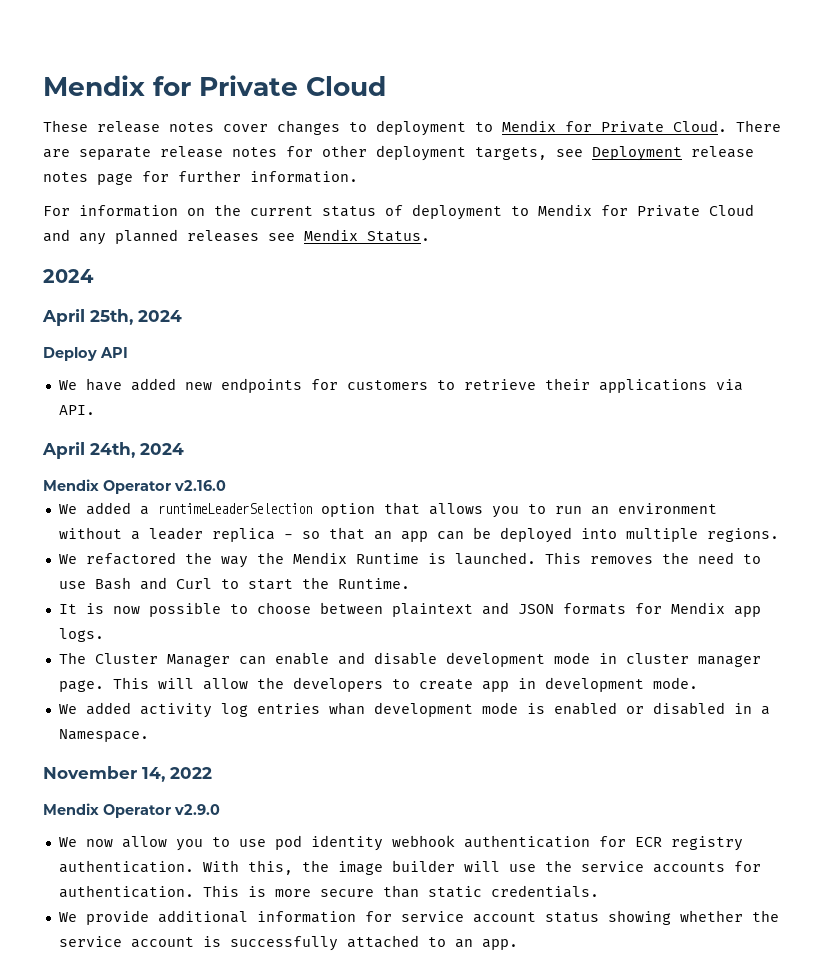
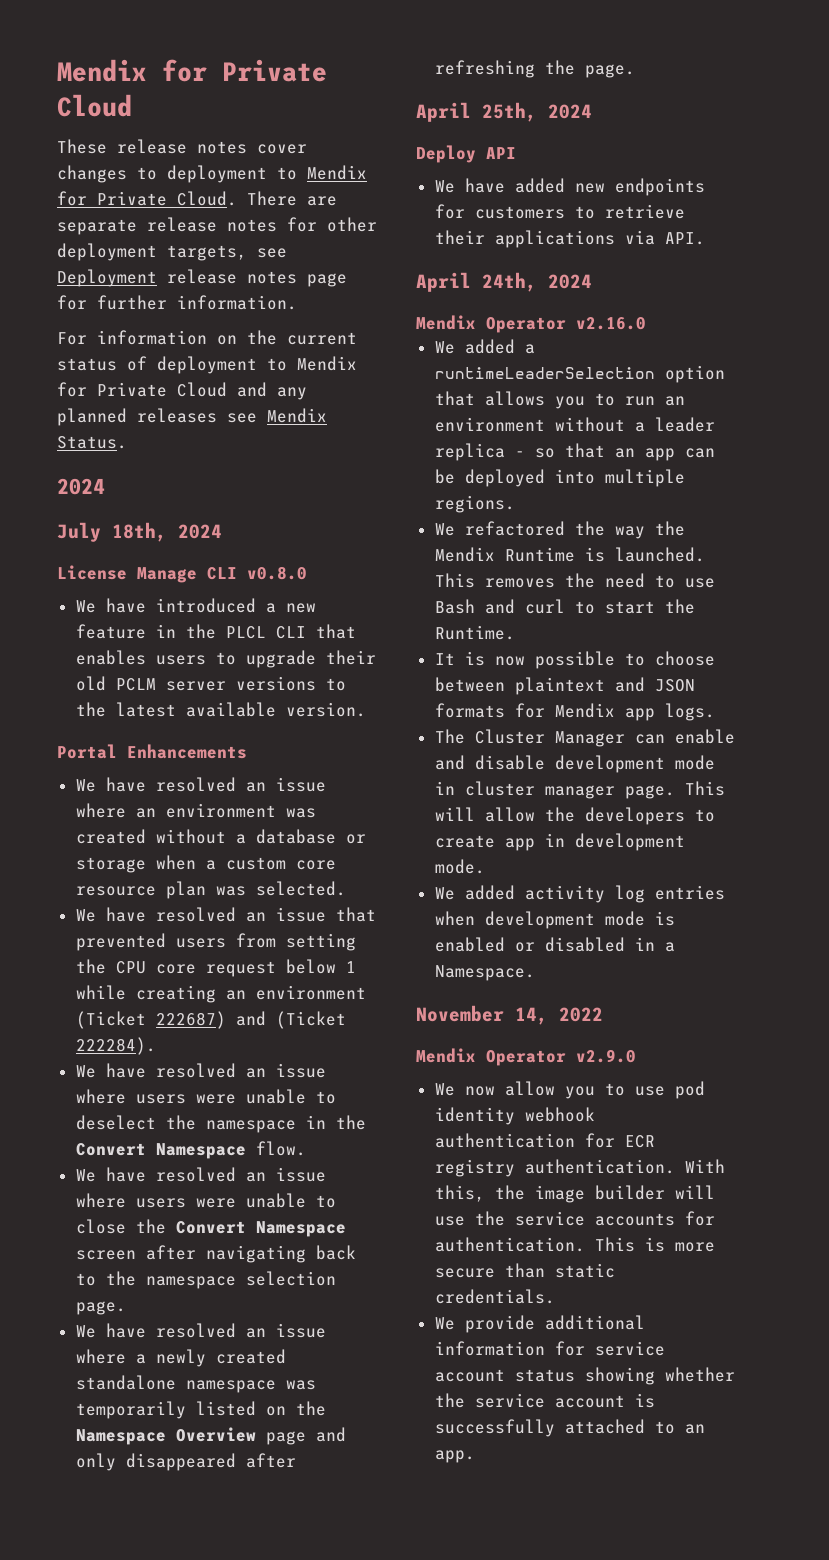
(94, 276) none -> [57,522,222,542] [57,565,307,583] [75,598,316,613] [75,624,356,639] [75,650,376,668] [75,676,346,691] [75,702,366,717] [57,744,247,759] [75,777,326,792] [75,803,316,818] [75,829,366,844] [75,855,336,873] [75,881,346,899] [75,907,376,922] [75,933,356,951] [75,959,356,977] [75,985,366,1003] [75,1011,346,1029] [75,1037,156,1055] [75,1063,326,1078] [75,1089,336,1104] [75,1115,366,1133] [75,1141,306,1159] [75,1167,326,1182] [75,1193,336,1208] [75,1219,346,1237] [75,1245,356,1263] [75,1271,336,1289] [75,1301,126,1315] [75,1323,326,1338] [75,1349,286,1367] [75,1375,316,1393] [75,1401,326,1419] [75,1427,346,1445] [75,1453,296,1471] [434,60,635,78] // July 18th, 2024 // License Manage CLI v0.8.0 // We have introduced a new feature in the PLCL CLI that enables users to upgrade their old PCLM server versions to the latest available version. // Portal Enhancements // We have resolved an issue where an environment was created without a database or storage when a custom core resource plan was selected. // We have resolved an issue that prevented users from setting the CPU core request below 1 while creating an environment (Ticket 222687) and (Ticket 222284). // We have resolved an issue where users were unable to deselect the namespace in the Convert Namespace flow. // We have resolved an issue where users were unable to close the Convert Namespace screen after navigating back to the namespace selection page. // We have resolved an issue where a newly created standalone namespace was temporarily listed on the Namespace Overview page and only disappeared after refreshing the page.
[175,578,212,589] Curl -> [524,599,565,614] curl
[328,702,365,715] whan -> [434,911,475,926] when

